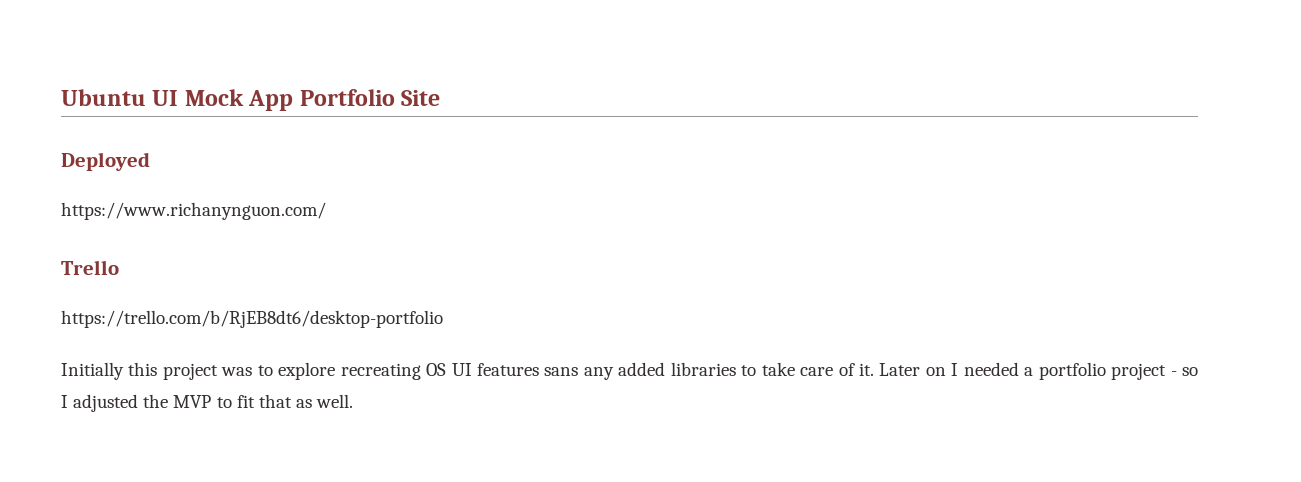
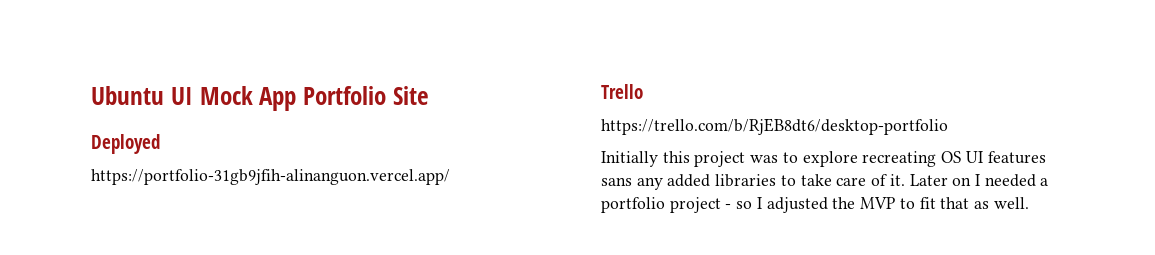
[61,202,326,220] https://www.richanynguon.com/ -> [91,169,450,185] https://portfolio-31gb9jfih-alinanguon.vercel.app/

